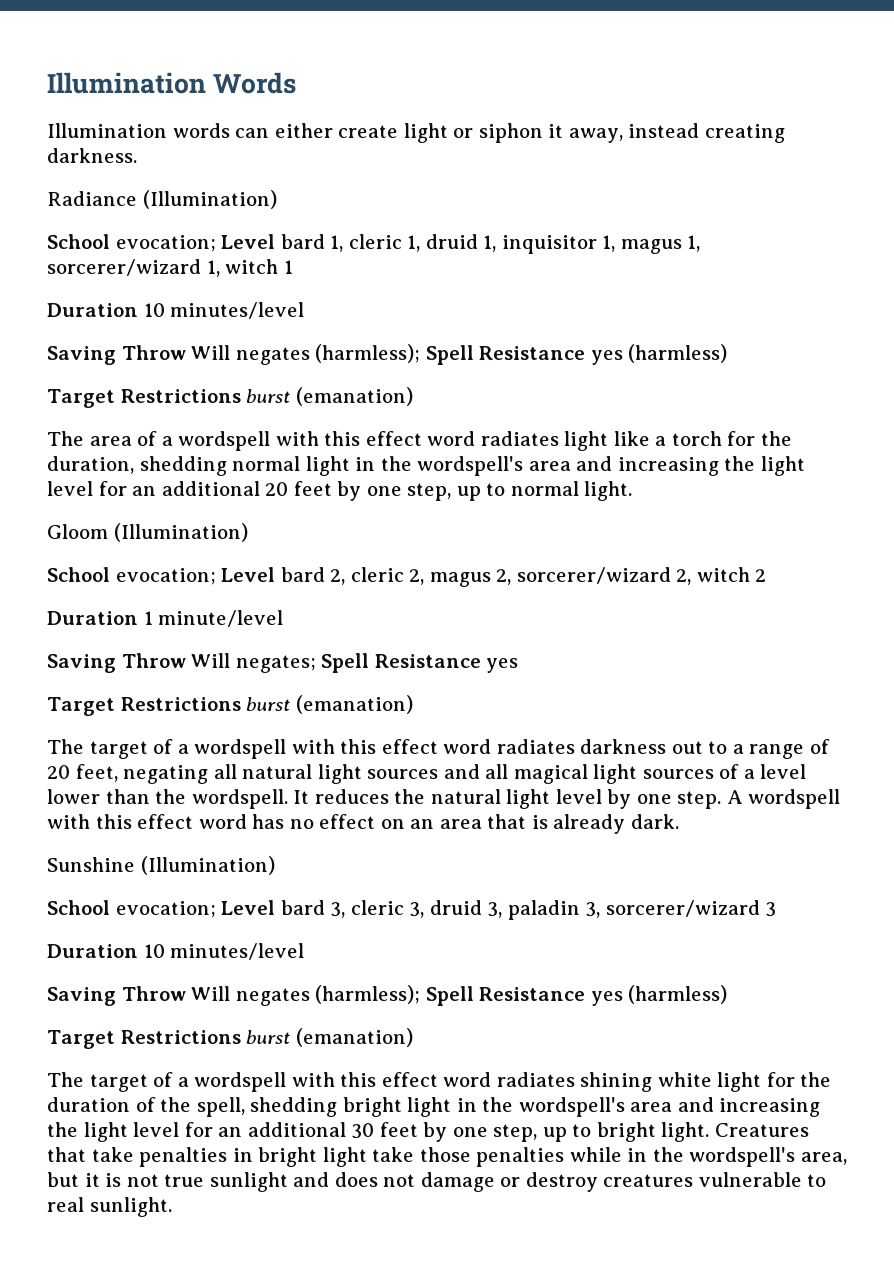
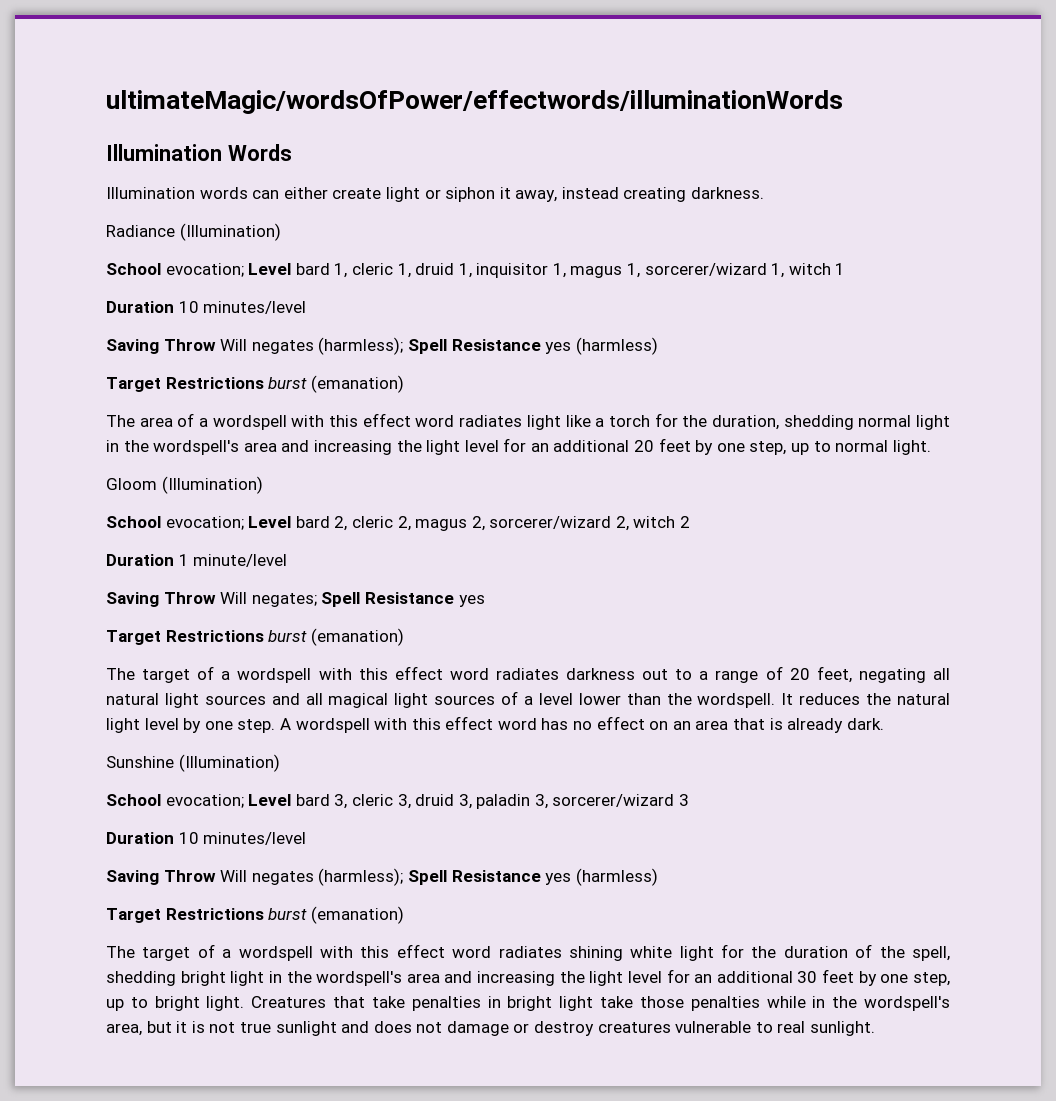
(47, 83) none -> [106,90,843,114] ultimateMagic/wordsOfPower/effectwords/illuminationWords //

